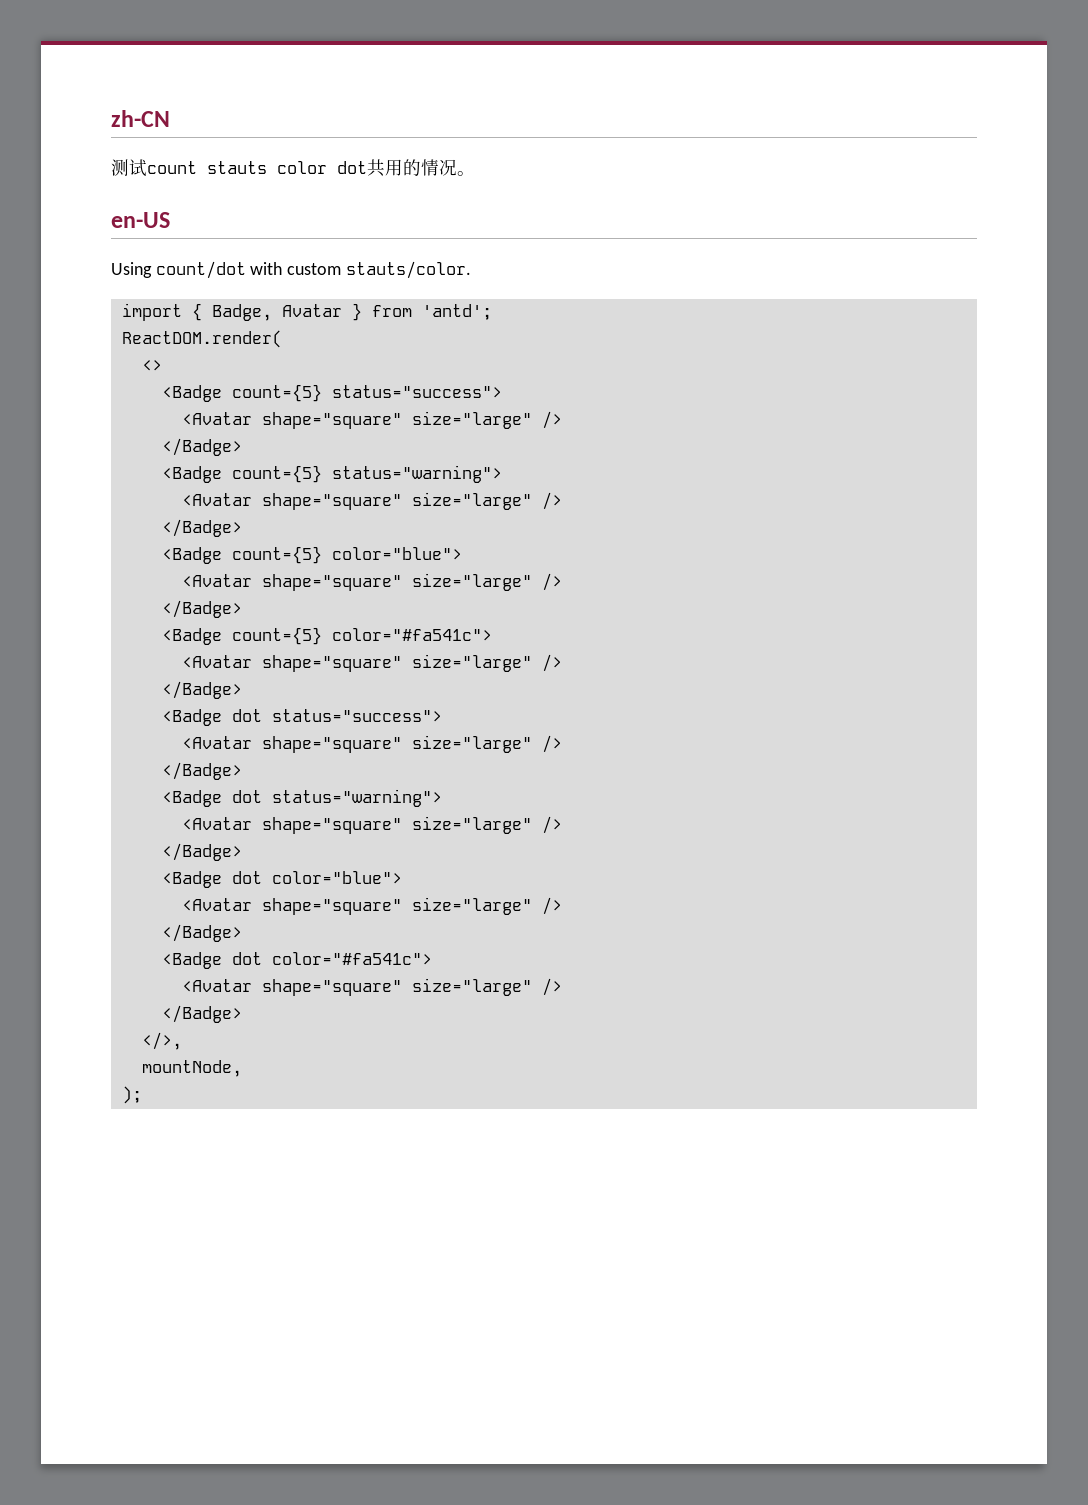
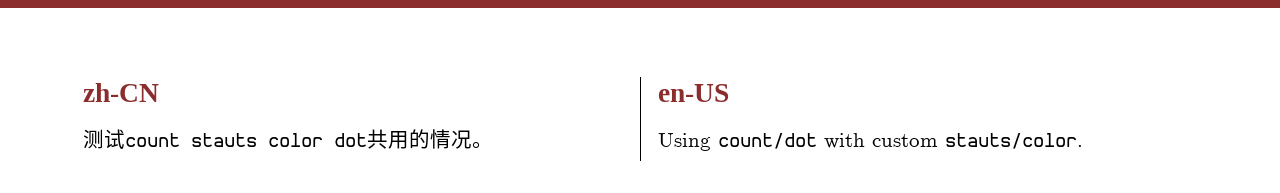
[121,303,492,321] [121,330,282,348] [141,360,162,371] [161,384,502,402] [181,411,562,429] [161,438,242,456] [161,465,502,483] [181,492,562,510] [161,519,242,537] [161,546,462,564] [181,573,562,591] [161,600,242,618] [161,627,492,645] [181,654,562,672] [161,681,242,699] [161,709,442,726] [181,735,562,753] [161,762,242,780] [161,789,442,807] [181,816,562,834] [161,843,242,861] [161,871,402,888] [181,897,562,915] [161,924,242,942] [161,952,432,969] [181,978,562,996] [161,1005,242,1023] [141,1032,182,1050] [141,1060,242,1077] [121,1086,142,1104] // import { Badge, Avatar } from 'antd'; // ReactDOM.render( // <> // <Badge count={5} status="success"> // <Avatar shape="square" size="large" /> // </Badge> // <Badge count={5} status="warning"> // <Avatar shape="square" size="large" /> // </Badge> // <Badge count={5} color="blue"> // <Avatar shape="square" size="large" /> // </Badge> // <Badge count={5} color="#fa541c"> // <Avatar shape="square" size="large" /> // </Badge> // <Badge dot status="success"> // <Avatar shape="square" size="large" /> // </Badge> // <Badge dot status="warning"> // <Avatar shape="square" size="large" /> // </Badge> // <Badge dot color="blue"> // <Avatar shape="square" size="large" /> // </Badge> // <Badge dot color="#fa541c"> // <Avatar shape="square" size="large" /> // </Badge> // </>, // mountNode, // ); -> (1083, 141) none

